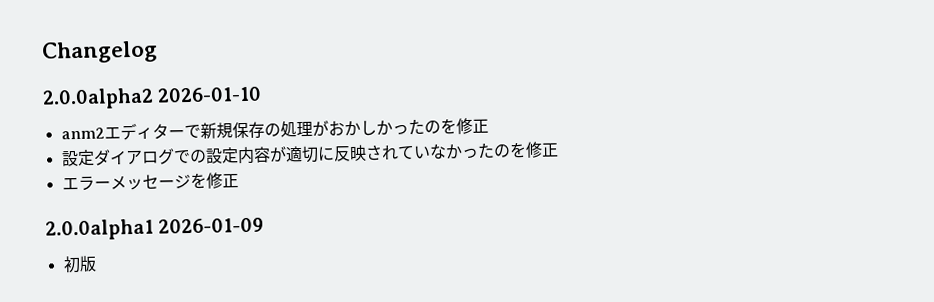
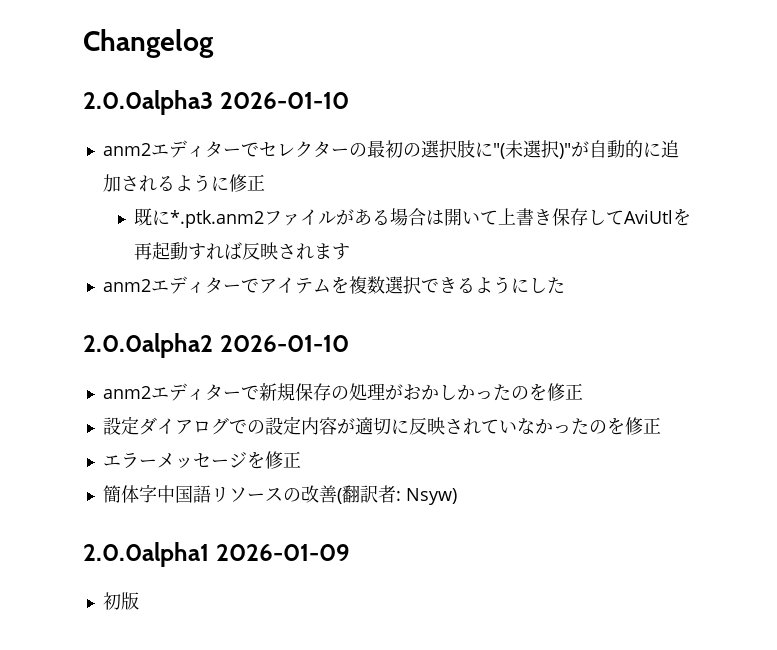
(158, 52) none -> [83,90,349,115] [102,140,679,159] [102,174,265,192] [134,208,692,228] [134,242,351,260] [102,276,565,294] // 2.0.0alpha3 2026-01-10 // anm2エディターでセレクターの最初の選択肢に"(未選択)"が自動的に追加されるように修正 // 既に*.ptk.anm2ファイルがある場合は開いて上書き保存してAviUtlを再起動すれば反映されます // anm2エディターでアイテムを複数選択できるようにした
(239, 180) none -> [102,484,457,505] // 簡体字中国語リソースの改善(翻訳者: Nsyw)

